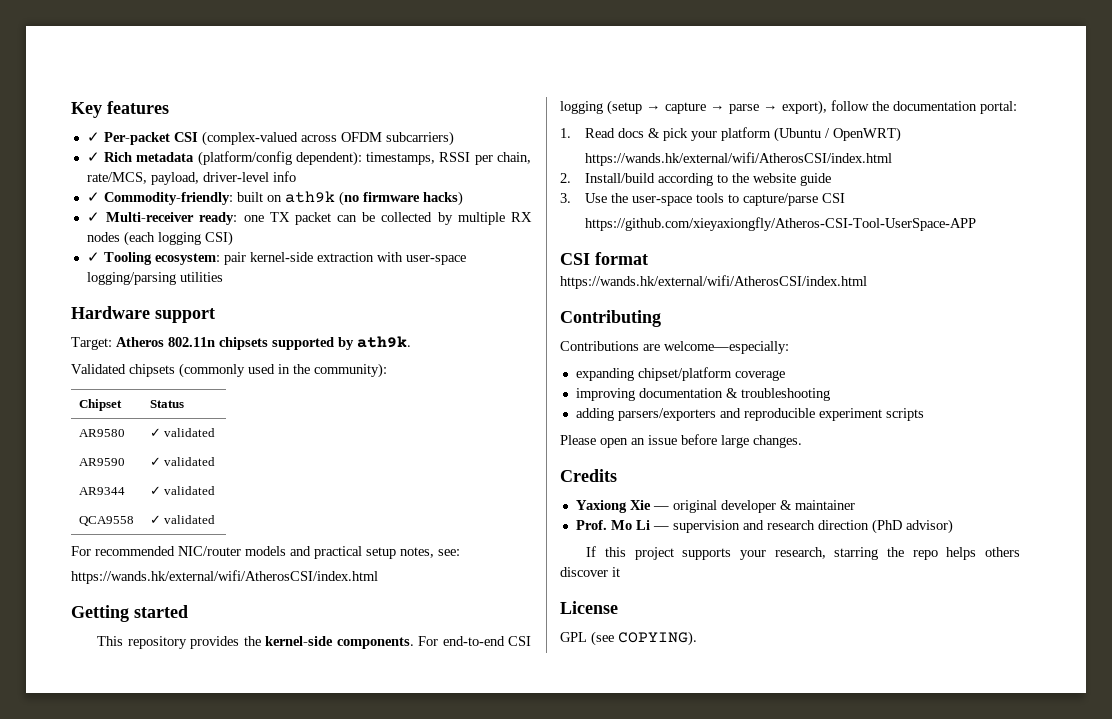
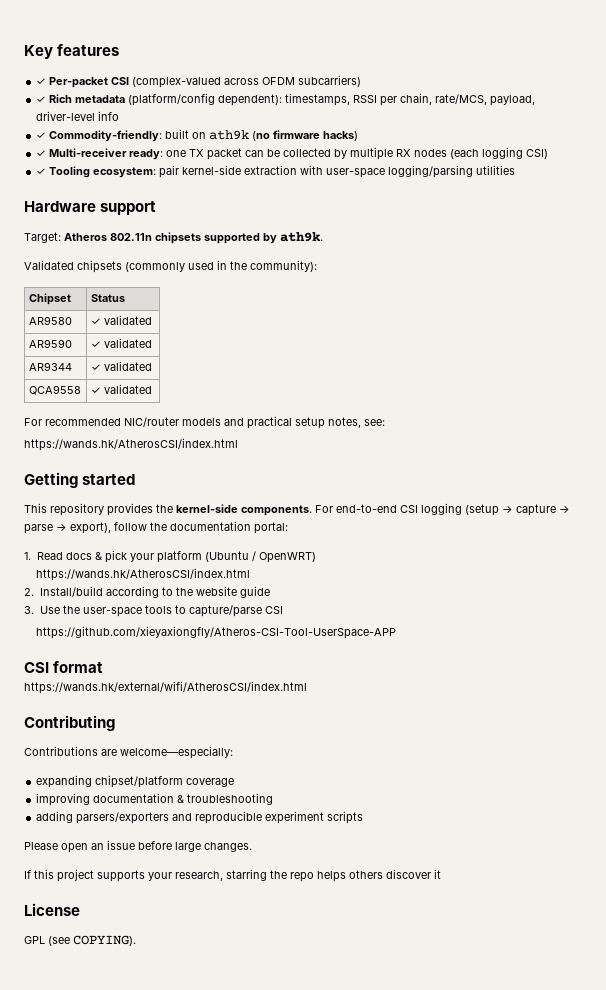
[71,570,378,584] https://wands.hk/external/wifi/AtherosCSI/index.html -> [24,438,238,451] https://wands.hk/AtherosCSI/index.html
[584,152,892,166] https://wands.hk/external/wifi/AtherosCSI/index.html -> [36,568,251,581] https://wands.hk/AtherosCSI/index.html
[560,469,617,482] [575,500,855,513] [575,519,953,534] // Credits // Yaxiong Xie — original developer & maintainer // Prof. Mo Li — supervision and research direction (PhD advisor) -> (252, 847) none

